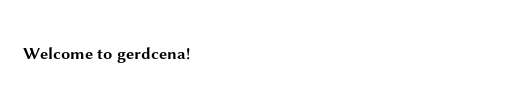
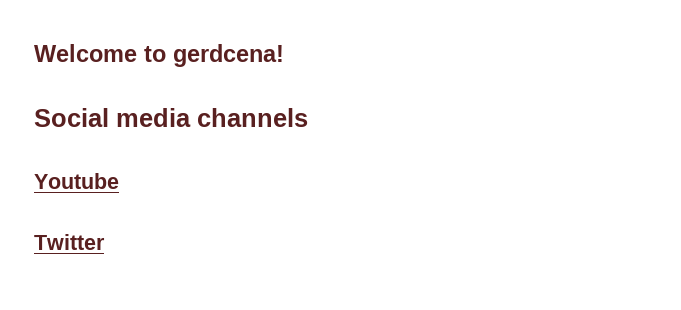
(190, 55) none -> [34,108,308,127] [34,173,119,189] [34,234,105,250] // Social media channels // Youtube // Twitter

